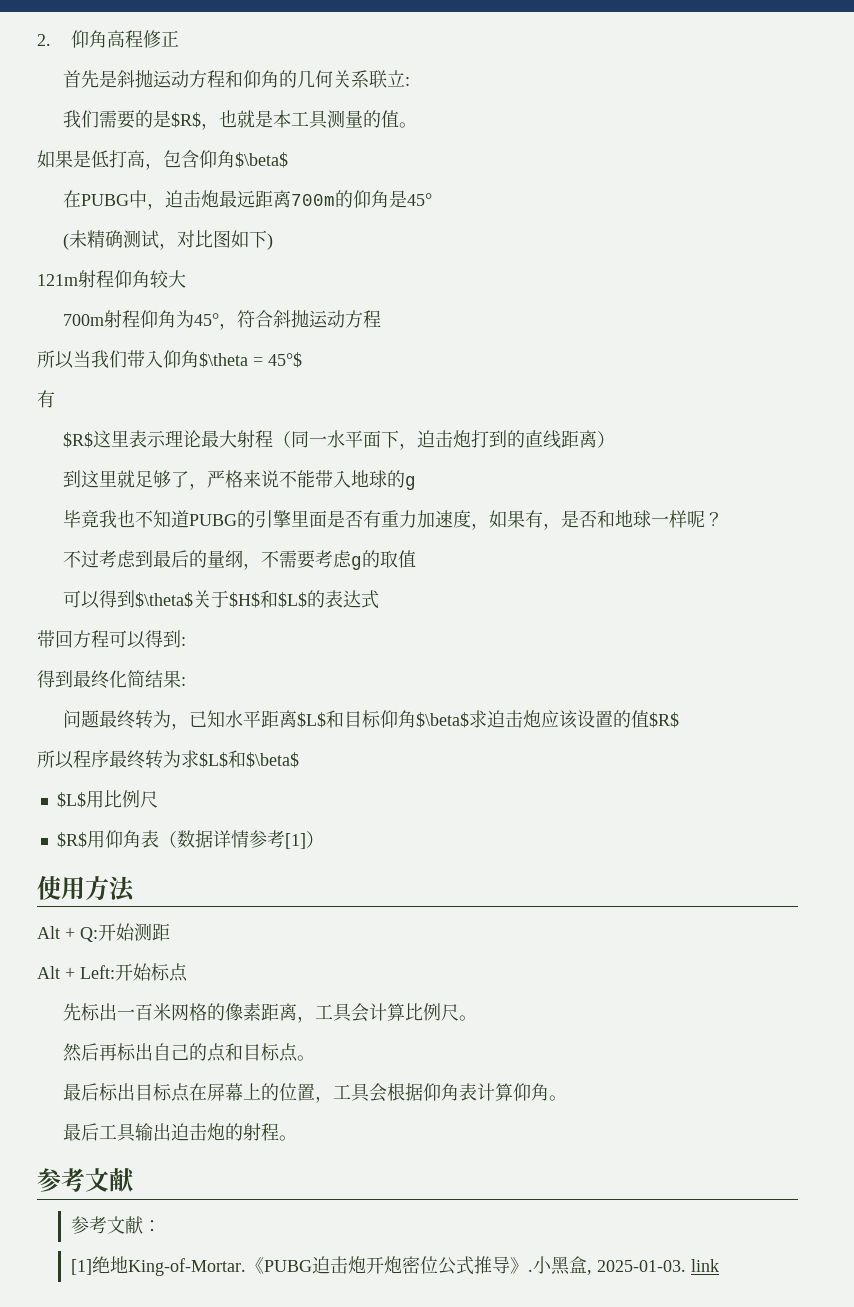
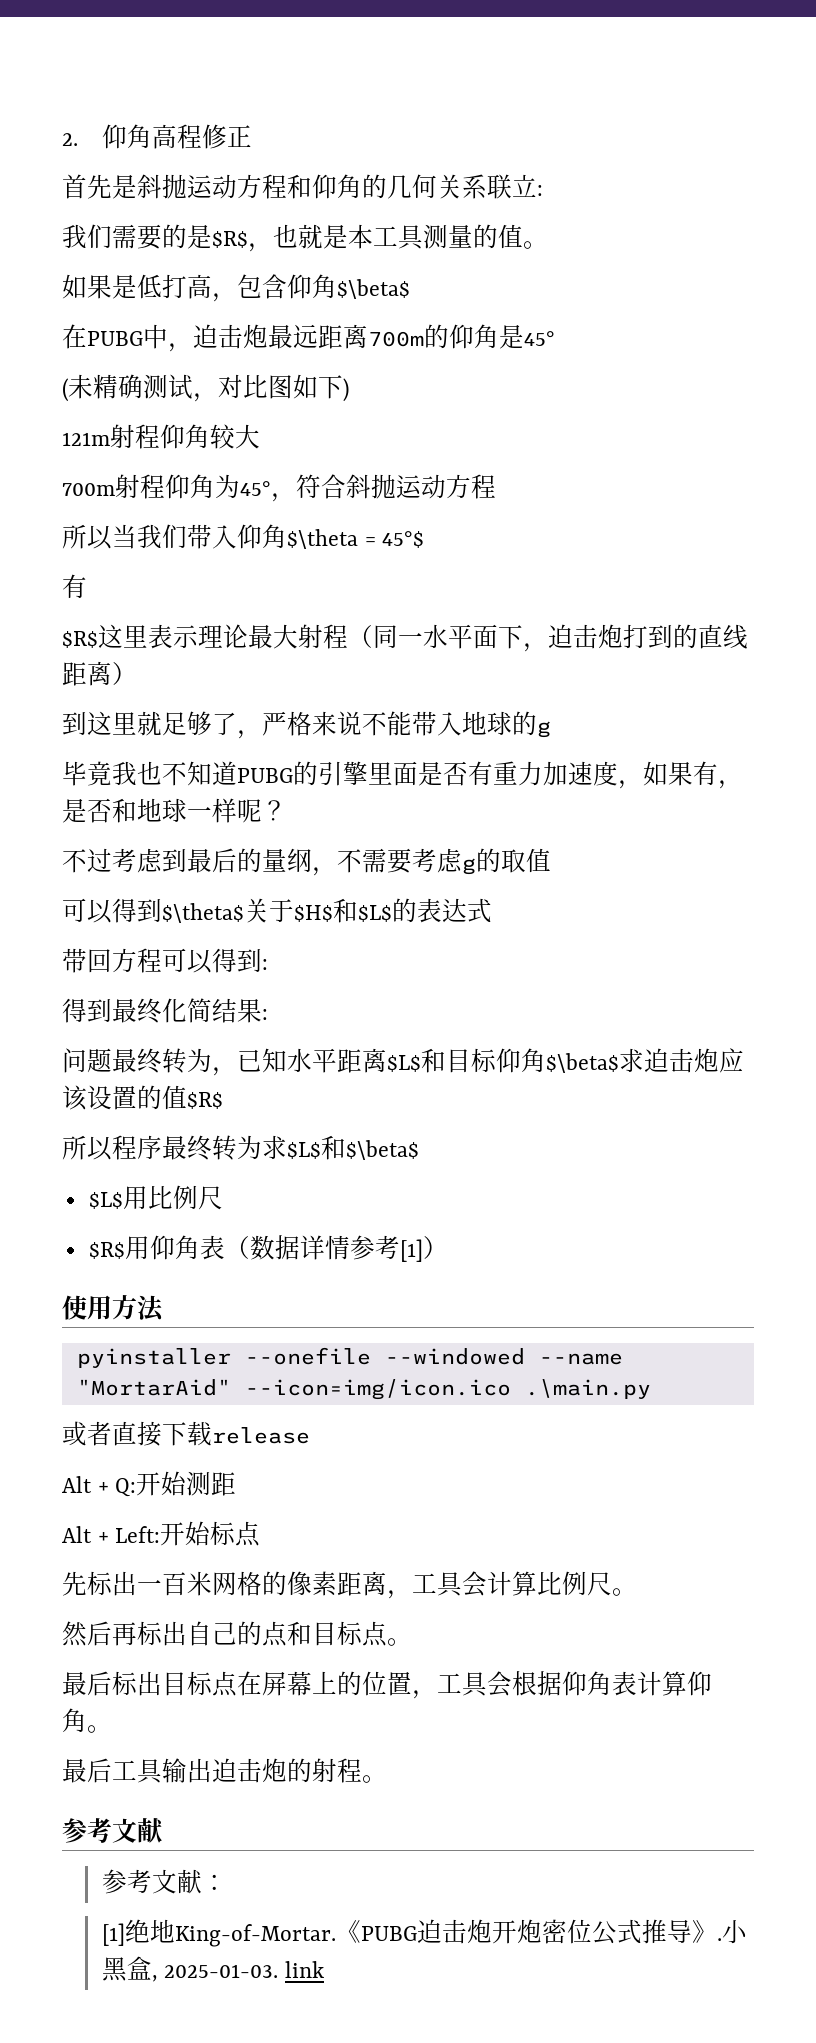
(135, 889) none -> [76,1347,623,1368] [76,1379,651,1400] [62,1421,310,1446] // pyinstaller --onefile --windowed --name "MortarAid" --icon=img/icon.ico .\main.py // 或者直接下载release

